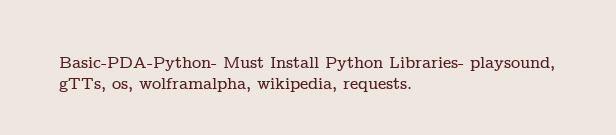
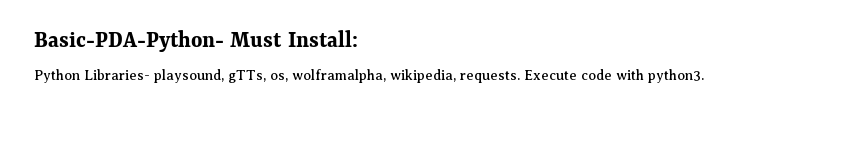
[270,57,319,68] Install -> [287,30,358,47] Install: //
(412, 85) none -> [524,69,704,83] Execute code with python3.

